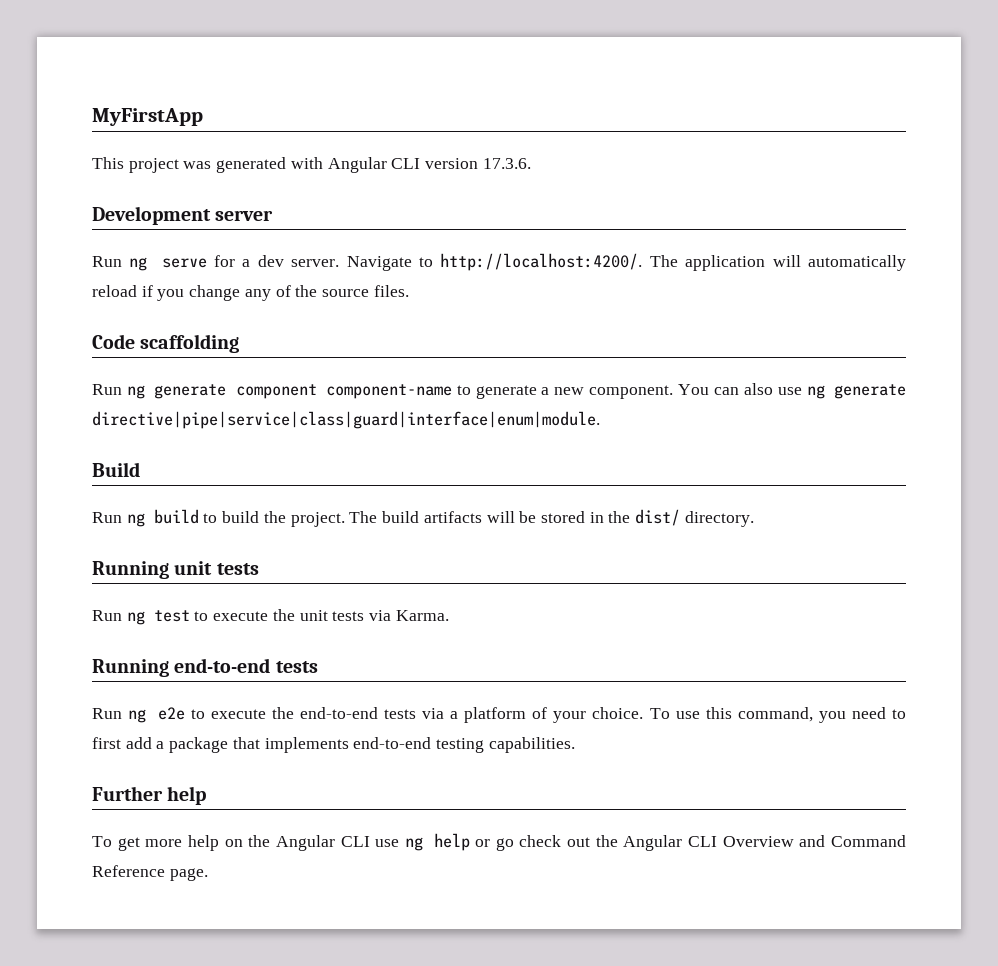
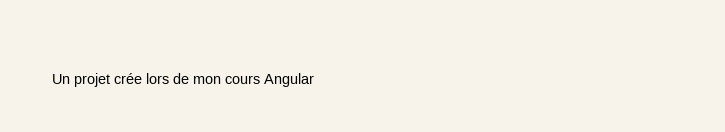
[92,108,203,126] [92,157,531,173] [92,206,274,225] [92,253,906,271] [92,285,409,301] [92,334,240,353] [92,383,906,399] [92,411,600,429] [92,462,140,477] [92,509,754,527] [92,561,259,579] [92,609,449,625] [92,658,318,677] [92,707,907,723] [92,737,575,753] [92,786,207,805] [92,833,907,851] [92,865,208,881] MyFirstApp // This project was generated with Angular CLI version 17.3.6. // Development server // Run ng serve for a dev server. Navigate to http://localhost:4200/. The application will automatically reload if you change any of the source files. // Code scaffolding // Run ng generate component component-name to generate a new component. You can also use ng generate directive|pipe|service|class|guard|interface|enum|module. // Build // Run ng build to build the project. The build artifacts will be stored in the dist/ directory. // Running unit tests // Run ng test to execute the unit tests via Karma. // Running end-to-end tests // Run ng e2e to execute the end-to-end tests via a platform of your choice. To use this command, you need to first add a package that implements end-to-end testing capabilities. // Further help // To get more help on the Angular CLI use ng help or go check out the Angular CLI Overview and Command Reference page. -> [52,73,314,87] Un projet crée lors de mon cours Angular

